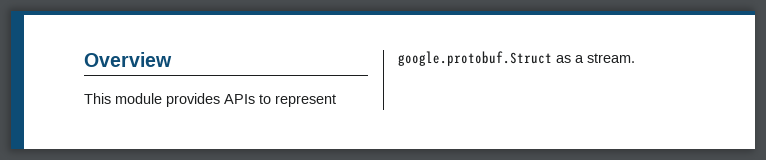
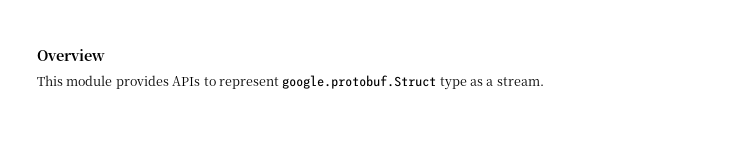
(552, 58) none -> [439,77,467,90] type

